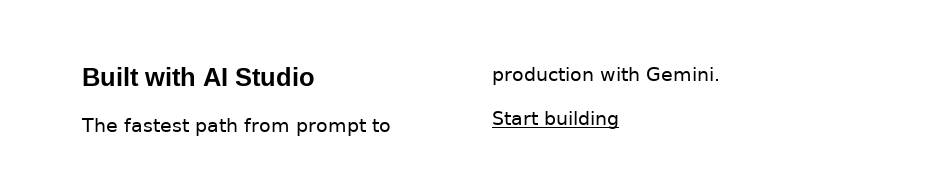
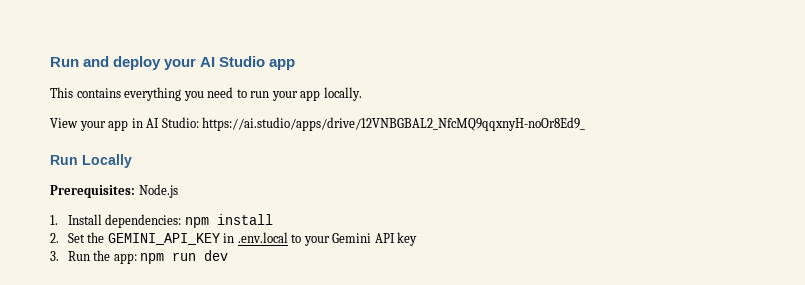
[82,67,315,86] [81,118,391,136] [492,67,720,85] [492,111,619,129] Built with AI Studio // The fastest path from prompt to production with Gemini. // Start building -> [50,56,296,70] [50,87,362,101] [50,117,586,131] [50,154,132,168] [50,184,178,198] [50,214,273,228] [50,232,418,246] [50,250,229,264] Run and deploy your AI Studio app // This contains everything you need to run your app locally. // View your app in AI Studio: https://ai.studio/apps/drive/12VNBGBAL2_NfcMQ9qqxnyH-noOr8Ed9_ // Run Locally // Prerequisites: Node.js // 1. Install dependencies: npm install // 2. Set the GEMINI_API_KEY in .env.local to your Gemini API key // 3. Run the app: npm run dev

